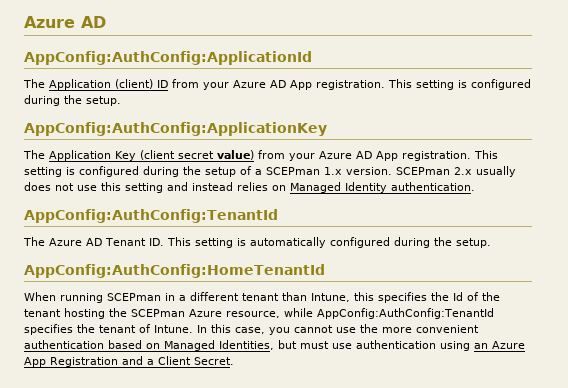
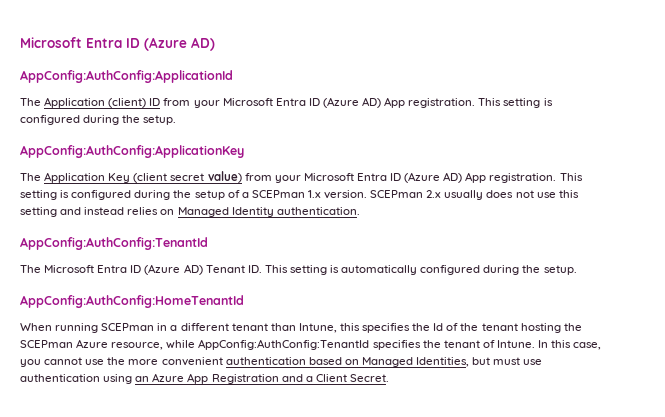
[24,16,106,28] Azure AD -> [20,37,215,51] Microsoft Entra ID (Azure AD)
[233,80,286,88] Azure AD -> [222,97,382,108] Microsoft Entra ID (Azure AD)
[319,151,372,159] Azure AD -> [303,172,463,183] Microsoft Entra ID (Azure AD)
[49,238,102,246] Azure AD -> [44,264,203,275] Microsoft Entra ID (Azure AD)

